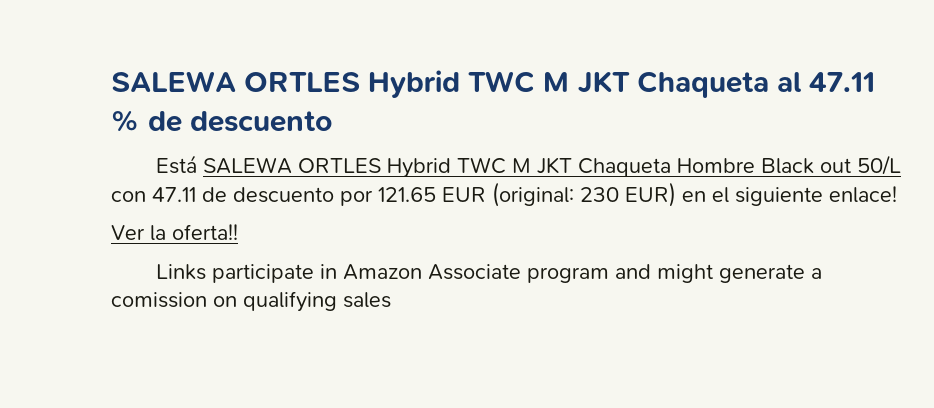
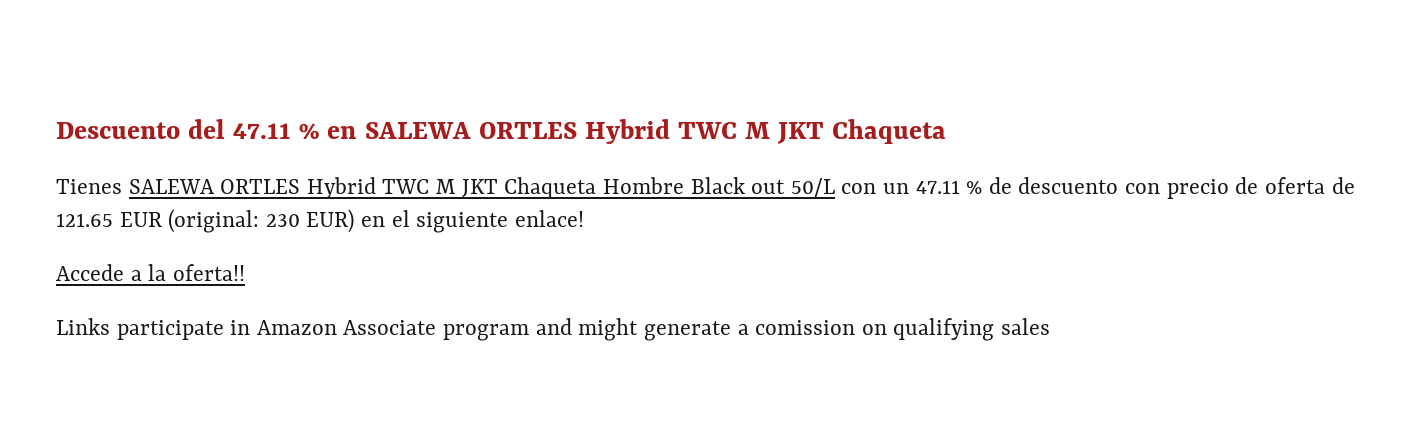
[111,70,875,98] [111,110,333,132] [155,155,197,174] SALEWA ORTLES Hybrid TWC M JKT Chaqueta al 47.11 % de descuento // Está -> [56,119,947,144] [56,179,122,194] Descuento del 47.11 % en SALEWA ORTLES Hybrid TWC M JKT Chaqueta // Tienes
[152,187,373,206] 47.11 de descuento por -> [882,177,1355,199] un 47.11 % de descuento con precio de oferta de
[111,225,145,240] Ver -> [56,264,142,281] Accede a

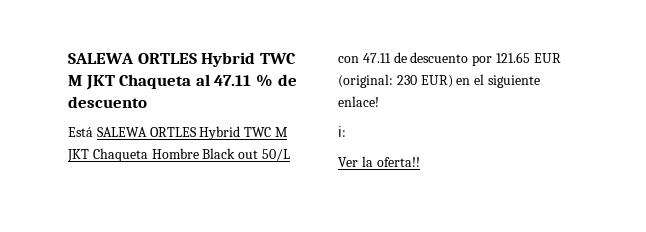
[56,119,947,144] [56,179,122,194] Descuento del 47.11 % en SALEWA ORTLES Hybrid TWC M JKT Chaqueta // Tienes -> [68,52,296,67] [68,74,297,90] [68,96,147,108] [68,127,93,137] SALEWA ORTLES Hybrid TWC M JKT Chaqueta al 47.11 % de descuento // Está
[882,177,1355,199] un 47.11 % de descuento con precio de oferta de -> [362,52,493,66] 47.11 de descuento por
[56,264,142,281] Accede a -> [338,126,346,137] [338,157,358,167] ℹ: // Ver
[56,318,1050,341] // Links participate in Amazon Associate program and might generate a comission on qualifying sales -> (420, 162) none

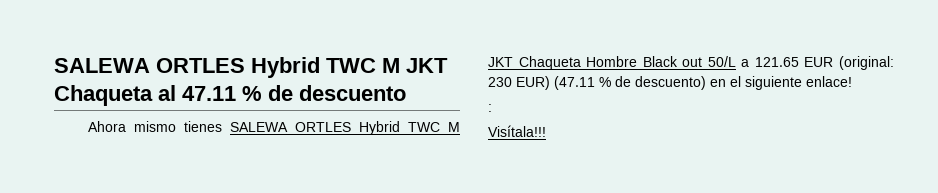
[68,127,93,137] Está -> [88,121,223,132] Ahora mismo tienes
[338,52,493,66] con 47.11 de descuento por -> [741,59,750,67] a
(453, 81) none -> [554,76,706,90] (47.11 % de descuento)
[338,126,346,137] [338,156,420,167] ℹ: // Ver la oferta!! -> [488,104,492,112] [488,125,546,137] : // Visítala!!!

